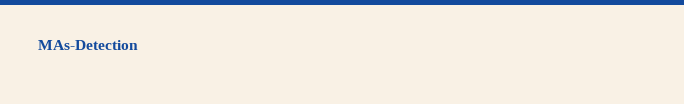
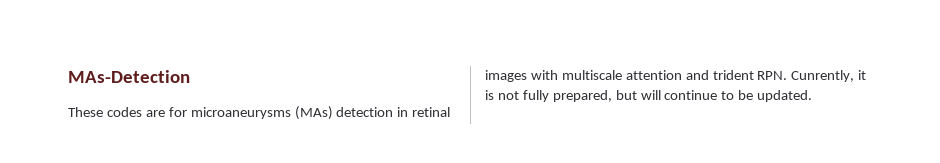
(138, 45) none -> [68,106,451,120] [485,70,867,82] [485,90,813,102] // These codes are for microaneurysms (MAs) detection in retinal images with multiscale attention and trident RPN. Cunrently, it is not fully prepared, but will continue to be updated.

